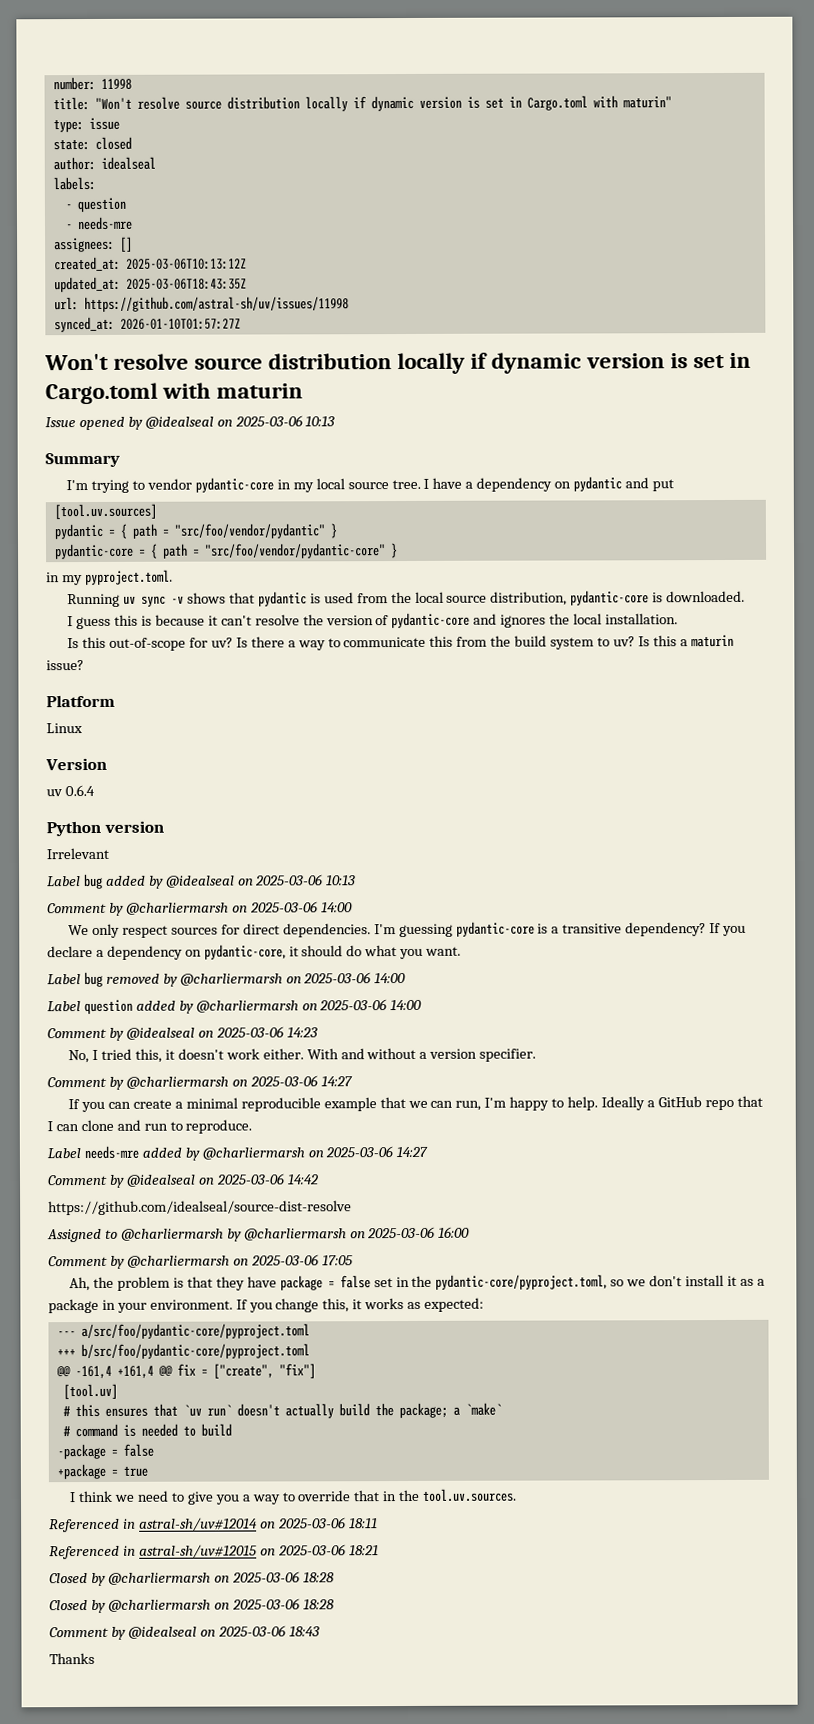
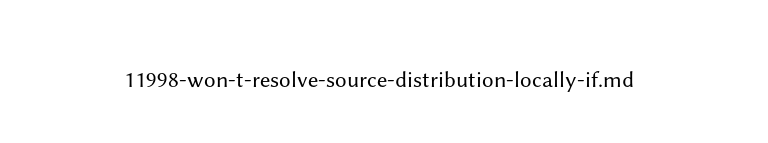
[52,76,132,91] [52,95,672,112] [52,117,120,133] [52,136,132,151] [52,156,156,171] [52,176,96,191] [64,197,126,213] [64,216,133,231] [53,236,133,253] [53,256,247,272] [53,276,247,293] [53,296,349,313] [53,316,241,333] [44,352,751,375] [45,382,304,405] [45,415,336,431] [45,452,120,468] [66,476,674,493] [53,503,157,520] [53,523,337,540] [53,543,398,560] [46,569,173,586] [67,590,746,608] [67,612,678,630] [67,634,734,651] [46,660,84,671] [46,694,115,708] [46,723,83,734] [45,757,107,771] [46,784,95,797] [46,820,164,837] [46,847,109,860] [47,873,357,890] [47,901,353,916] [68,921,747,938] [47,944,462,960] [47,971,407,988] [47,999,423,1015] [47,1026,318,1041] [68,1047,537,1064] [47,1075,353,1090] [68,1095,763,1113] [47,1119,253,1134] [47,1145,429,1161] [47,1173,319,1188] [48,1200,352,1216] [47,1226,471,1243] [48,1254,353,1269] [69,1274,765,1292] [48,1297,485,1314] [56,1323,310,1340] [56,1343,310,1360] [55,1363,316,1380] [62,1383,118,1400] [62,1402,502,1419] [62,1423,232,1438] [56,1443,154,1460] [56,1463,148,1480] [69,1488,518,1505] [49,1517,378,1533] [49,1544,379,1560] [49,1571,335,1586] [49,1598,335,1613] [49,1625,320,1640] [49,1652,95,1665] number: 11998 // title: "Won't resolve source distribution locally if dynamic version is set in Cargo.toml with maturin" // type: issue // state: closed // author: idealseal // labels: // - question // - needs-mre // assignees: [] // created_at: 2025-03-06T10:13:12Z // updated_at: 2025-03-06T18:43:35Z // url: https://github.com/astral-sh/uv/issues/11998 // synced_at: 2026-01-10T01:57:27Z // Won't resolve source distribution locally if dynamic version is set in Cargo.toml with maturin // Issue opened by @idealseal on 2025-03-06 10:13 // Summary // I'm trying to vendor pydantic-core in my local source tree. I have a dependency on pydantic and put // [tool.uv.sources] // pydantic = { path = "src/foo/vendor/pydantic" } // pydantic-core = { path = "src/foo/vendor/pydantic-core" } // in my pyproject.toml. // Running uv sync -v shows that pydantic is used from the local source distribution, pydantic-core is downloaded. // I guess this is because it can't resolve the version of pydantic-core and ignores the local installation. // Is this out-of-scope for uv? Is there a way to communicate this from the build system to uv? Is this a maturin issue? // Platform // Linux // Version // uv 0.6.4 // Python version // Irrelevant // Label bug added by @idealseal on 2025-03-06 10:13 // Comment by @charliermarsh on 2025-03-06 14:00 // We only respect sources for direct dependencies. I'm guessing pydantic-core is a transitive dependency? If you declare a dependency on pydantic-core, it should do what you want. // Label bug removed by @charliermarsh on 2025-03-06 14:00 // Label question added by @charliermarsh on 2025-03-06 14:00 // Comment by @idealseal on 2025-03-06 14:23 // No, I tried this, it doesn't work either. With and without a version specifier. // Comment by @charliermarsh on 2025-03-06 14:27 // If you can create a minimal reproducible example that we can run, I'm happy to help. Ideally a GitHub repo that I can clone and run to reproduce. // Label needs-mre added by @charliermarsh on 2025-03-06 14:27 // Comment by @idealseal on 2025-03-06 14:42 // https://github.com/idealseal/source-dist-resolve // Assigned to @charliermarsh by @charliermarsh on 2025-03-06 16:00 // Comment by @charliermarsh on 2025-03-06 17:05 // Ah, the problem is that they have package = false set in the pydantic-core/pyproject.toml, so we don't install it as a package in your environment. If you change this, it works as expected: // --- a/src/foo/pydantic-core/pyproject.toml // +++ b/src/foo/pydantic-core/pyproject.toml // @@ -161,4 +161,4 @@ fix = ["create", "fix"] // [tool.uv] // # this ensures that `uv run` doesn't actually build the package; a `make` // # command is needed to build // -package = false // +package = true // I think we need to give you a way to override that in the tool.uv.sources. // Referenced in astral-sh/uv#12014 on 2025-03-06 18:11 // Referenced in astral-sh/uv#12015 on 2025-03-06 18:21 // Closed by @charliermarsh on 2025-03-06 18:28 // Closed by @charliermarsh on 2025-03-06 18:28 // Comment by @idealseal on 2025-03-06 18:43 // Thanks -> [124,71,634,92] 11998-won-t-resolve-source-distribution-locally-if.md

